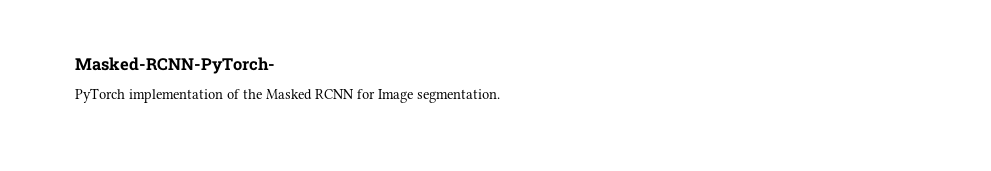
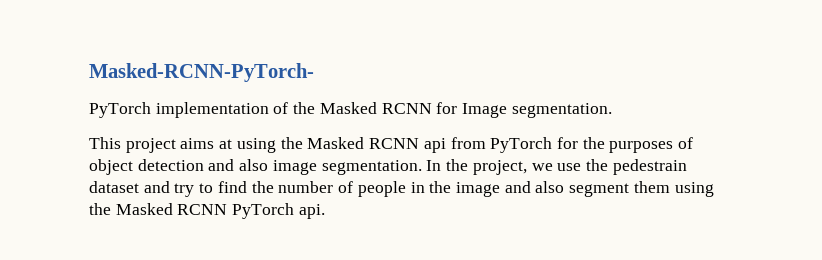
(500, 96) none -> [89,137,694,153] [89,159,687,175] [89,181,714,197] [89,203,325,219] // This project aims at using the Masked RCNN api from PyTorch for the purposes of object detection and also image segmentation. In the project, we use the pedestrain dataset and try to find the number of people in the image and also segment them using the Masked RCNN PyTorch api.

